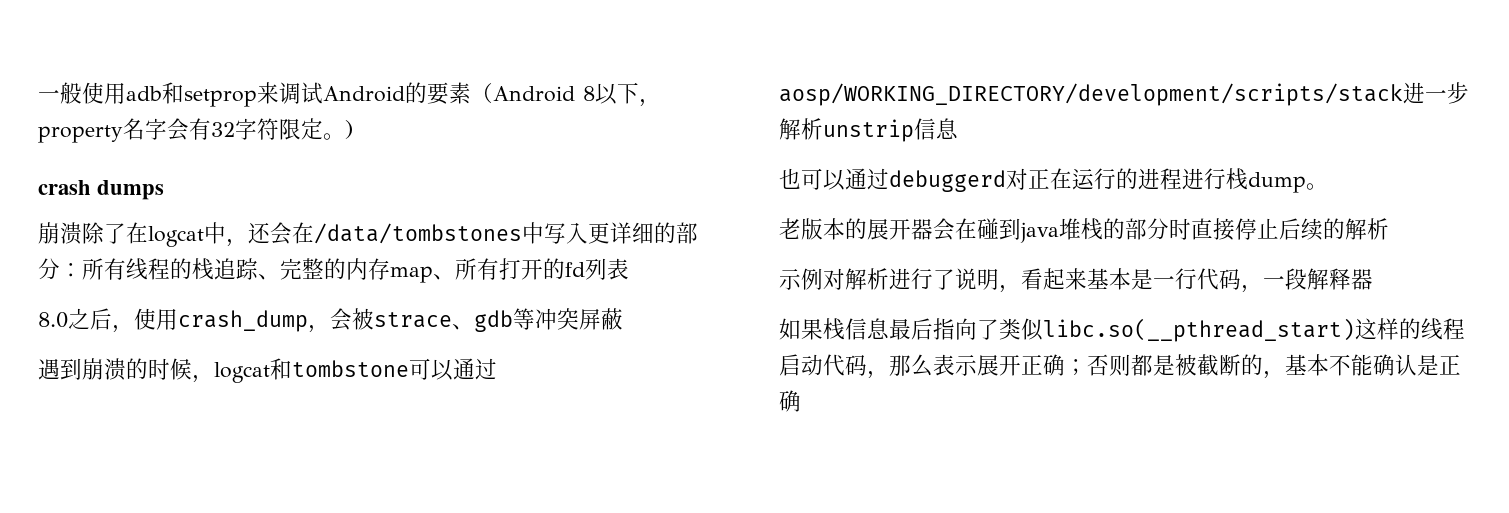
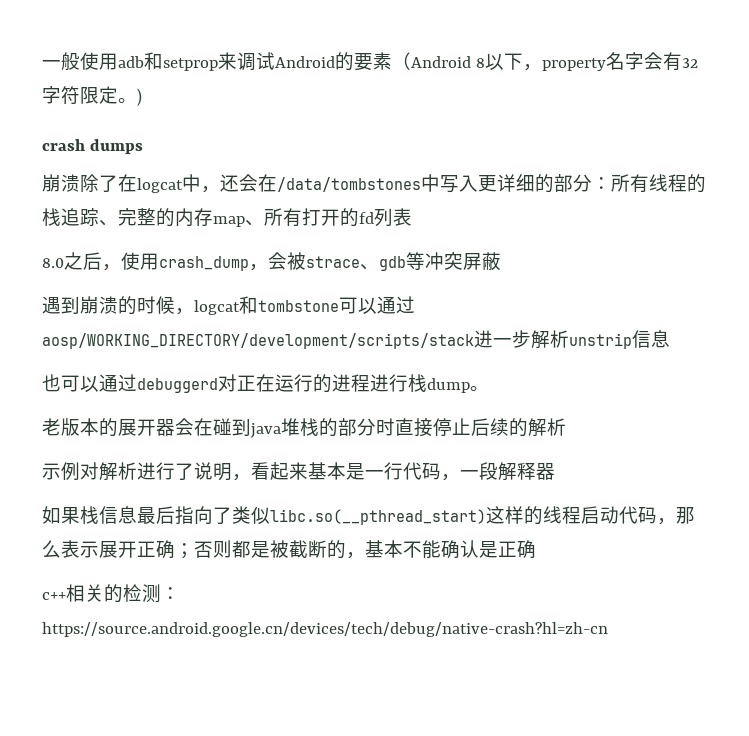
(801, 401) none -> [42,584,180,603] [42,622,608,637] // c++相关的检测：https://source.android.google.cn/devices/tech/debug/native-crash?hl=zh-cn

